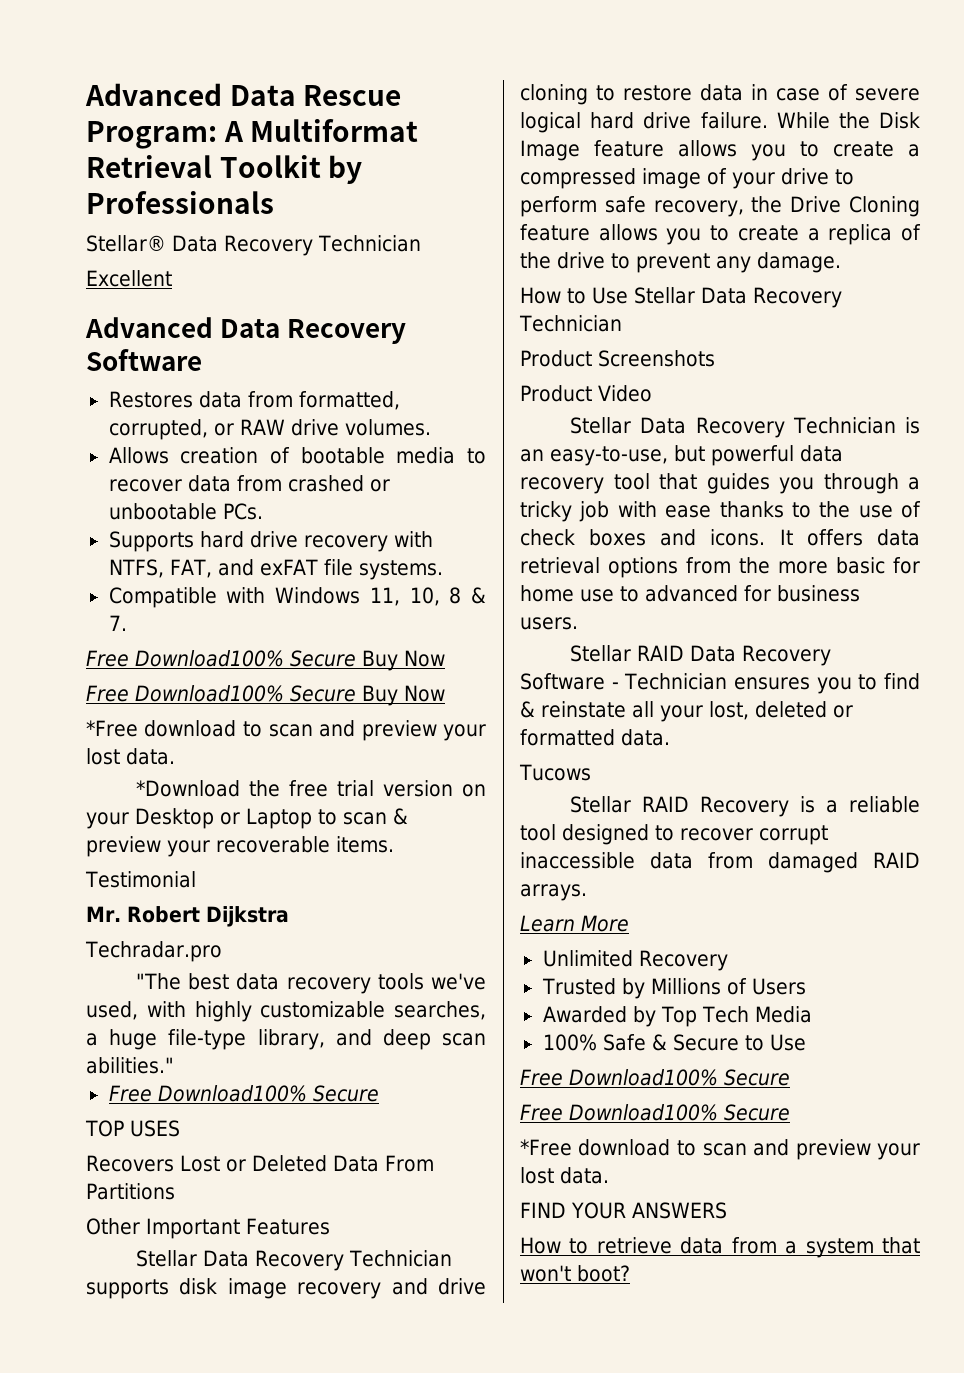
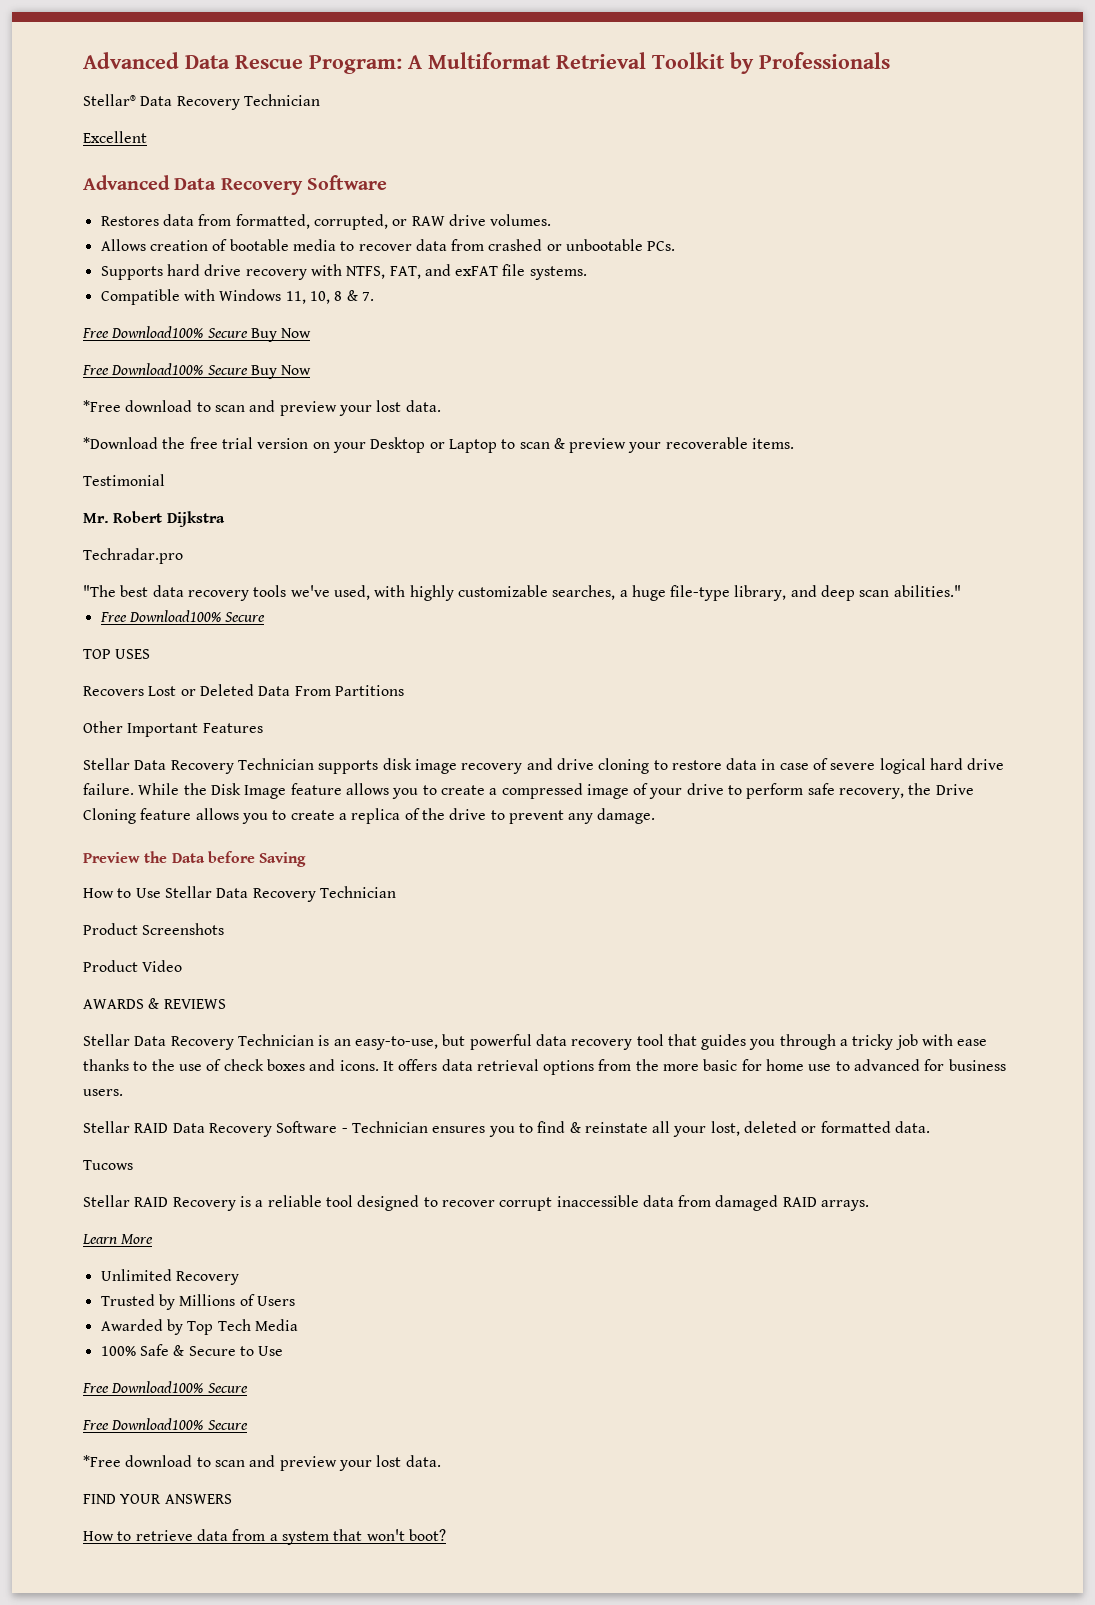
(841, 262) none -> [83,851,307,867] // Preview the Data before Saving
(652, 393) none -> [83,998,226,1009] // AWARDS & REVIEWS

